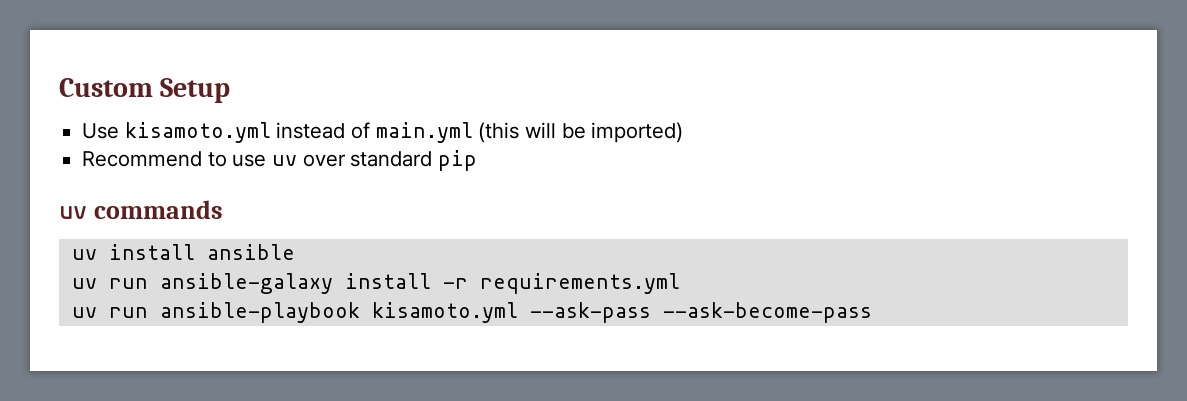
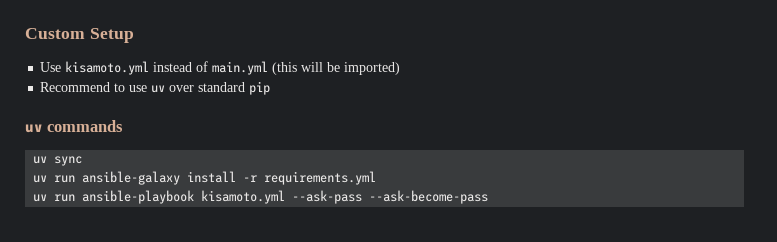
[108,244,295,260] install ansible -> [54,156,83,166] sync

